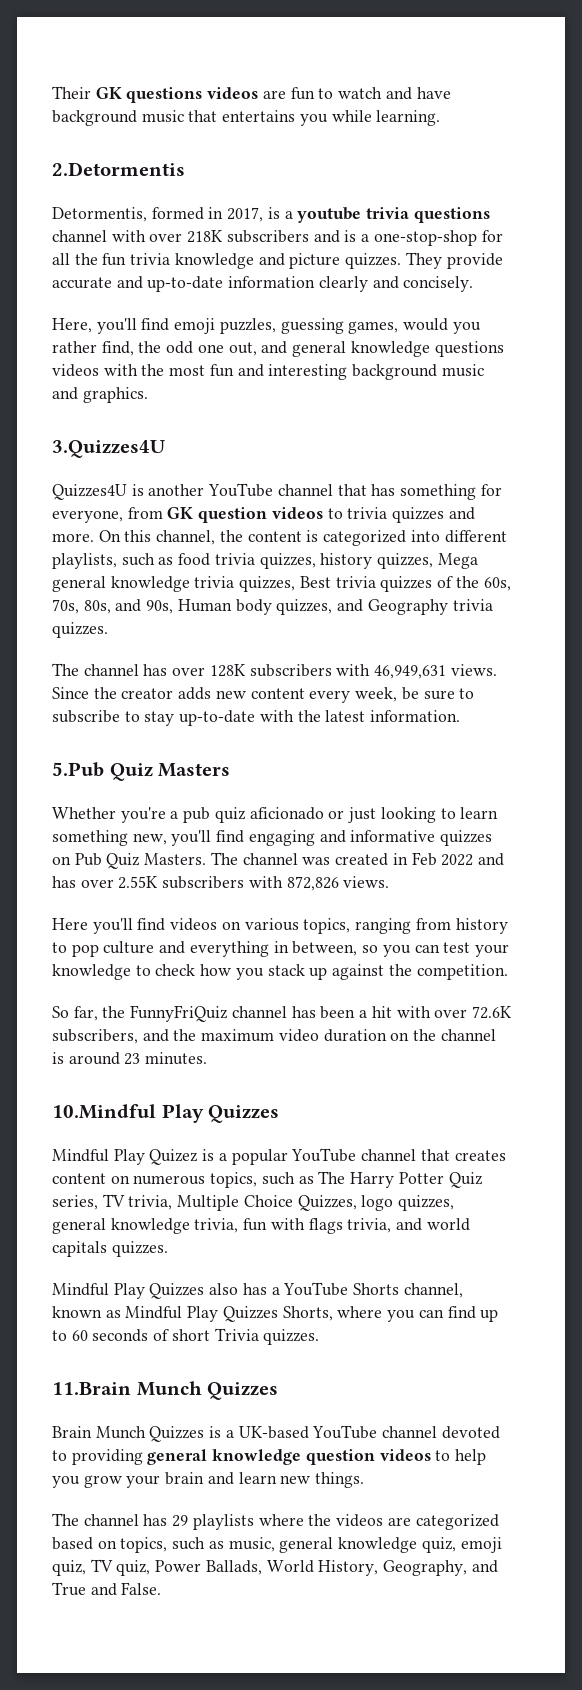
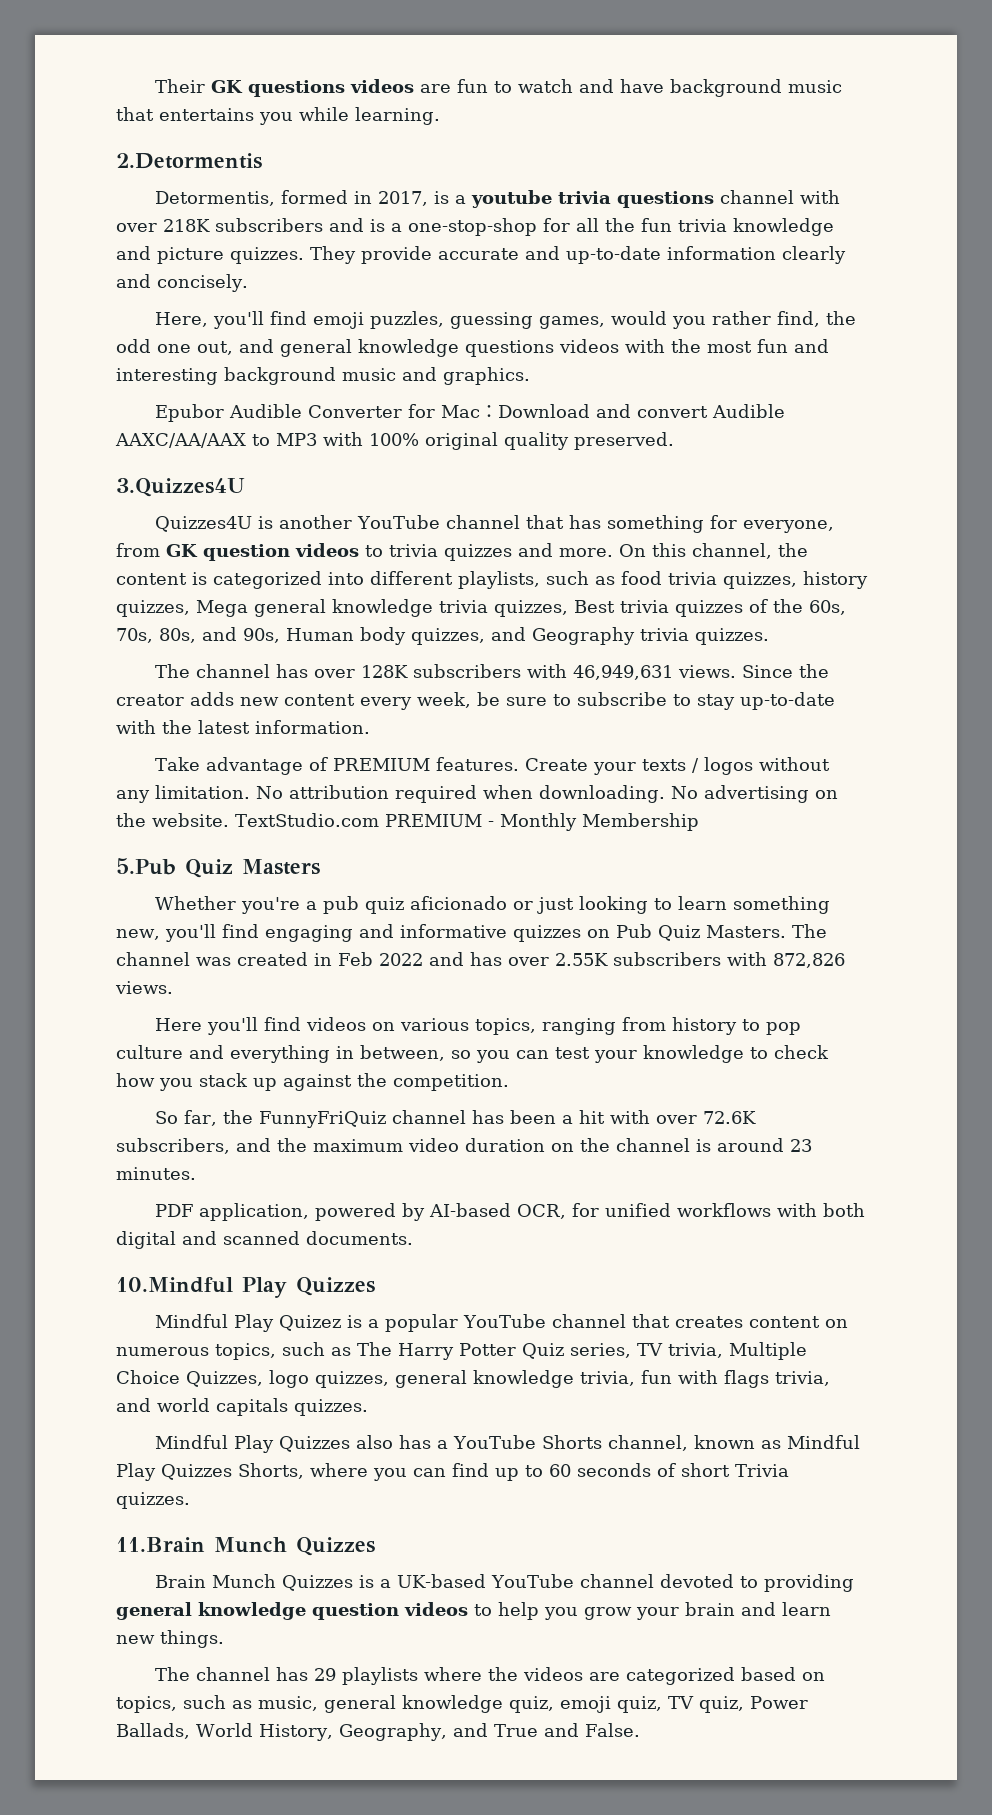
(148, 395) none -> [155,404,786,422] [115,432,674,450] // Epubor Audible Converter for Mac：Download and convert Audible AAXC/AA/AAX to MP3 with 100% original quality preserved.
(461, 716) none -> [155,757,831,775] [116,785,838,803] [116,813,699,831] // Take advantage of PREMIUM features. Create your texts / logos without any limitation. No attribution required when downloading. No advertising on the website. TextStudio.com PREMIUM - Monthly Membership
(208, 1058) none -> [155,1203,866,1221] [116,1231,413,1249] // PDF application, powered by AI-based OCR, for unified workflows with both digital and scanned documents.

